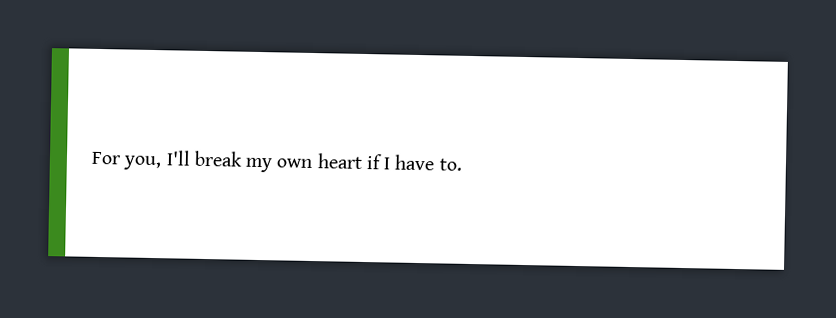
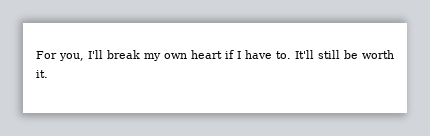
(463, 164) none -> [295,50,394,59] [36,70,48,78] It'll still be worth it.

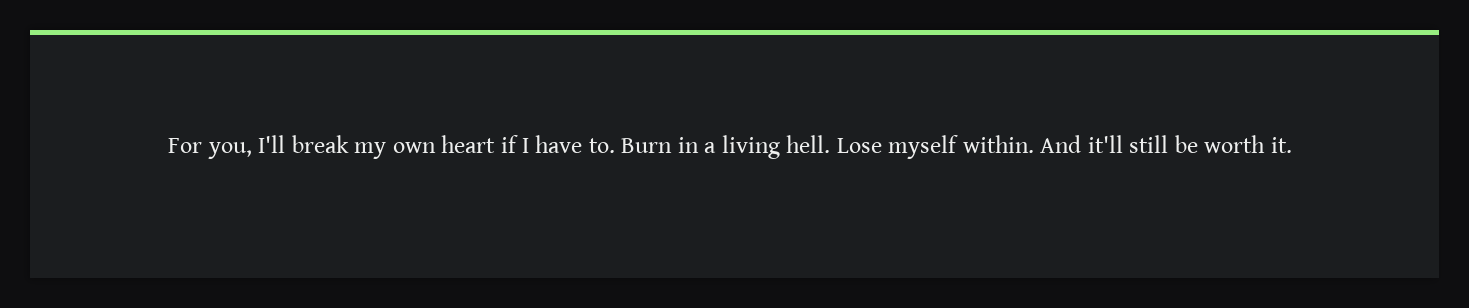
[295,50,314,59] It'll -> [621,135,1123,159] Burn in a living hell. Lose myself within. And it'll

